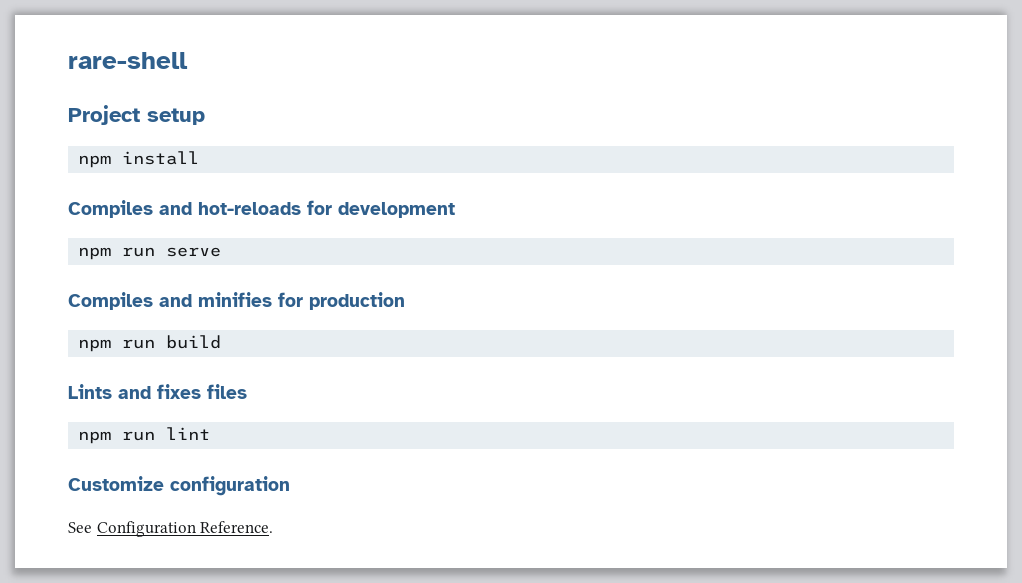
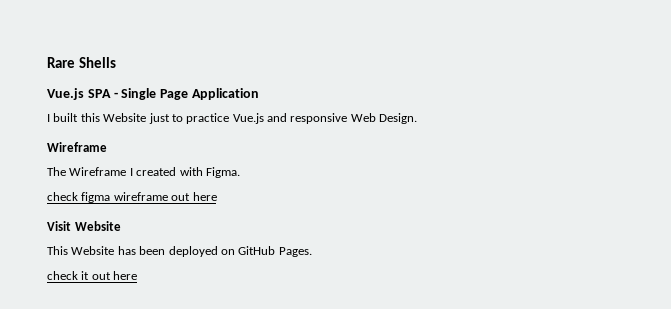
[68,52,188,69] [68,105,205,125] [78,151,200,168] [68,200,455,218] [78,247,222,260] [68,292,405,310] [78,335,222,352] [68,384,247,399] [78,427,211,444] [68,476,290,496] [68,521,274,537] rare-shell // Project setup // npm install // Compiles and hot-reloads for development // npm run serve // Compiles and minifies for production // npm run build // Lints and fixes files // npm run lint // Customize configuration // See Configuration Reference. -> [47,57,116,68] [47,88,259,100] [47,113,418,124] [47,142,107,152] [47,167,240,178] [47,192,217,203] [47,221,121,231] [47,246,312,257] [47,271,138,280] Rare Shells // Vue.js SPA - Single Page Application // I built this Website just to practice Vue.js and responsive Web Design. // Wireframe // The Wireframe I created with Figma. // check figma wireframe out here // Visit Website // This Website has been deployed on GitHub Pages. // check it out here

